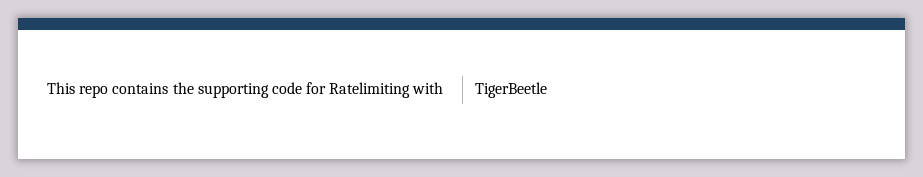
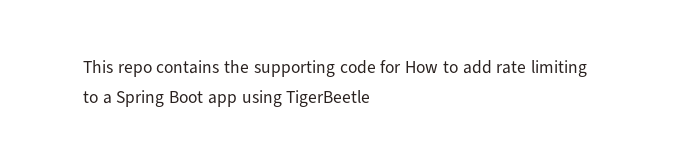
[329,82,444,98] Ratelimiting with -> [405,60,587,77] [83,90,282,107] How to add rate limiting to a Spring Boot app using

